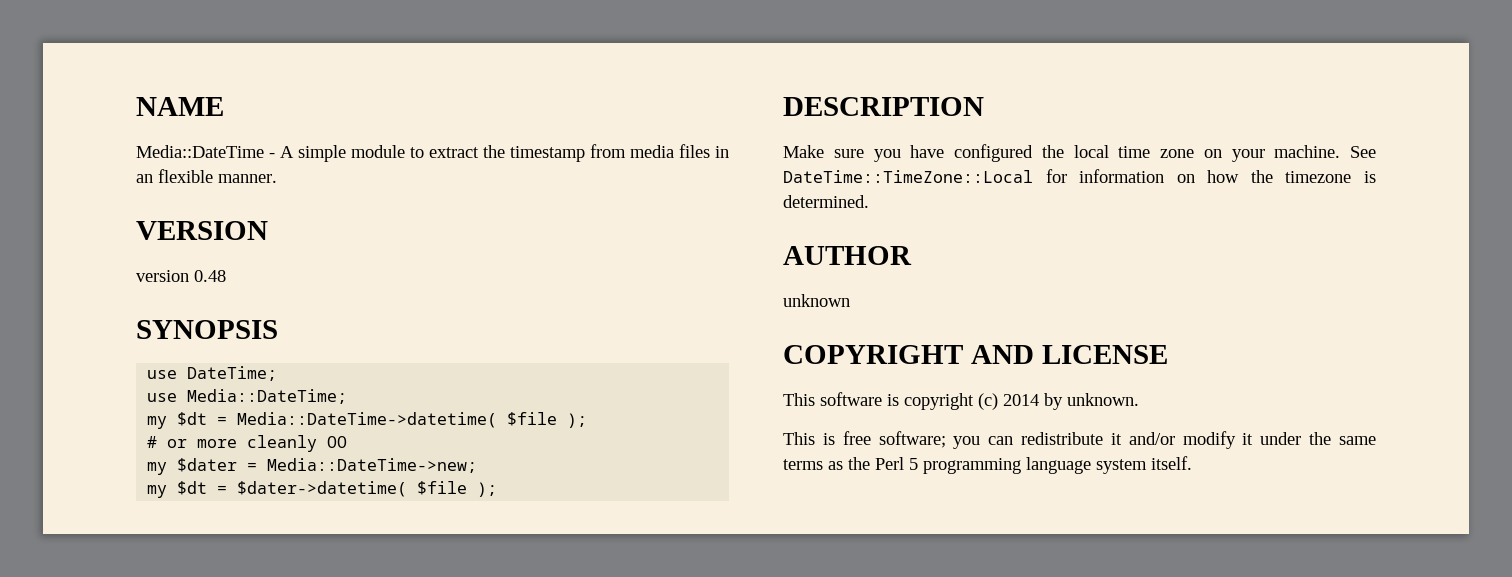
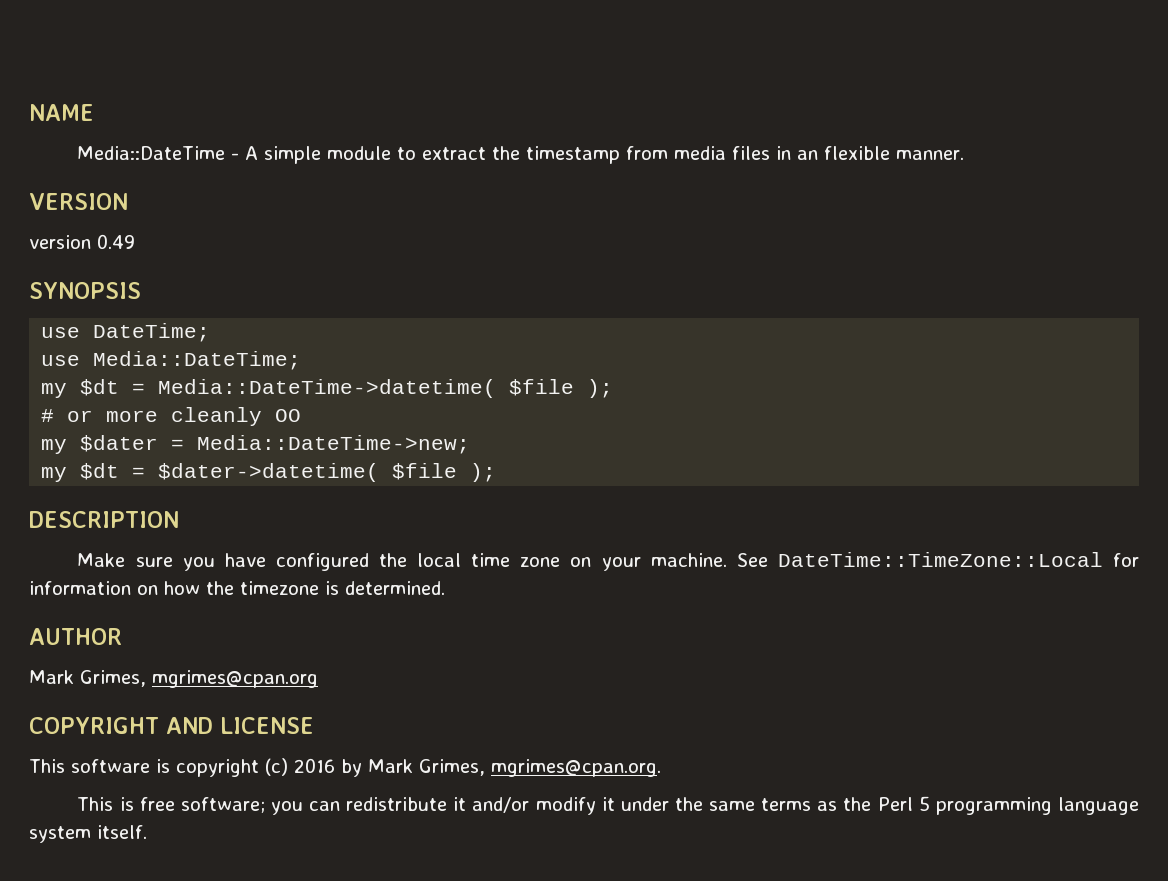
[194,270,226,282] 0.48 -> [97,234,135,249] 0.49
[783,294,850,307] unknown -> [29,670,318,688] Mark Grimes, mgrimes@cpan.org
[1003,393,1139,410] 2014 by unknown. -> [294,758,661,777] 2016 by Mark Grimes, mgrimes@cpan.org.

